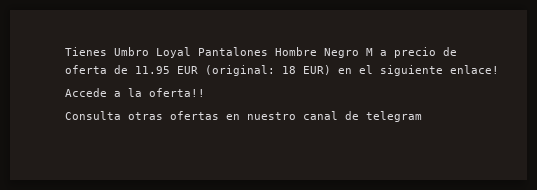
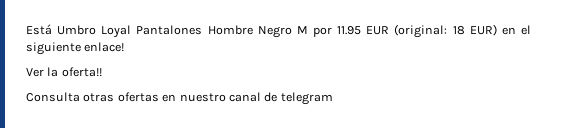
[65,47,107,56] Tienes -> [26,24,52,35] Está
[380,47,457,58] [65,65,128,74] a precio de oferta de -> [313,27,332,37] por
[65,88,121,97] Accede a -> [26,68,44,77] Ver

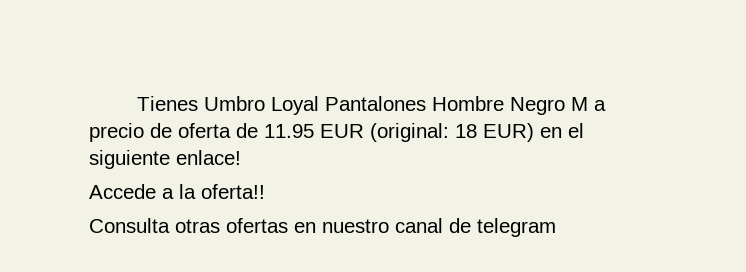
[26,24,52,35] Está -> [137,96,199,111] Tienes
[313,27,332,37] por -> [594,100,607,111] [89,123,258,142] a precio de oferta de
[26,68,44,77] Ver -> [89,184,174,199] Accede a

